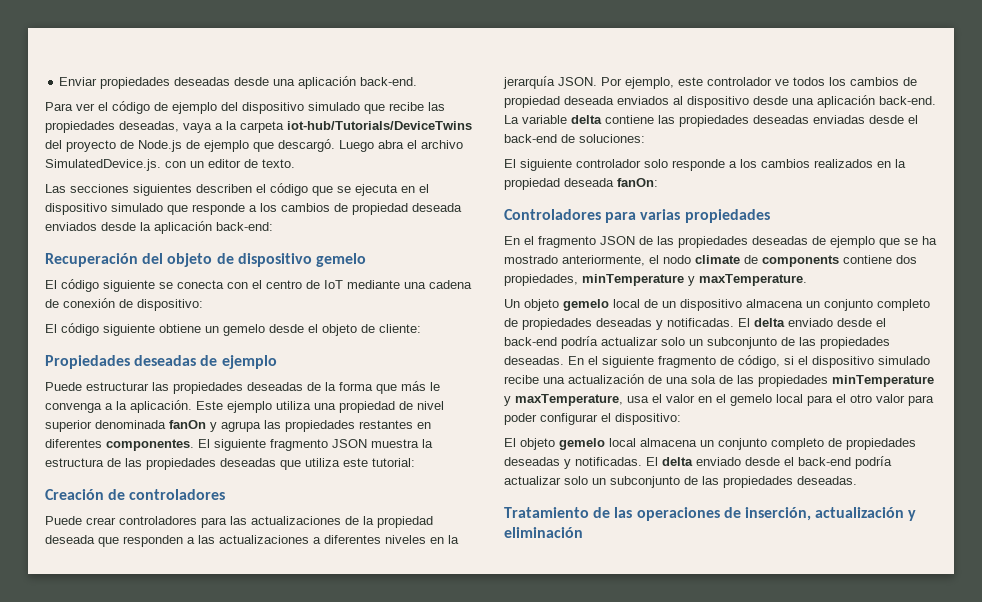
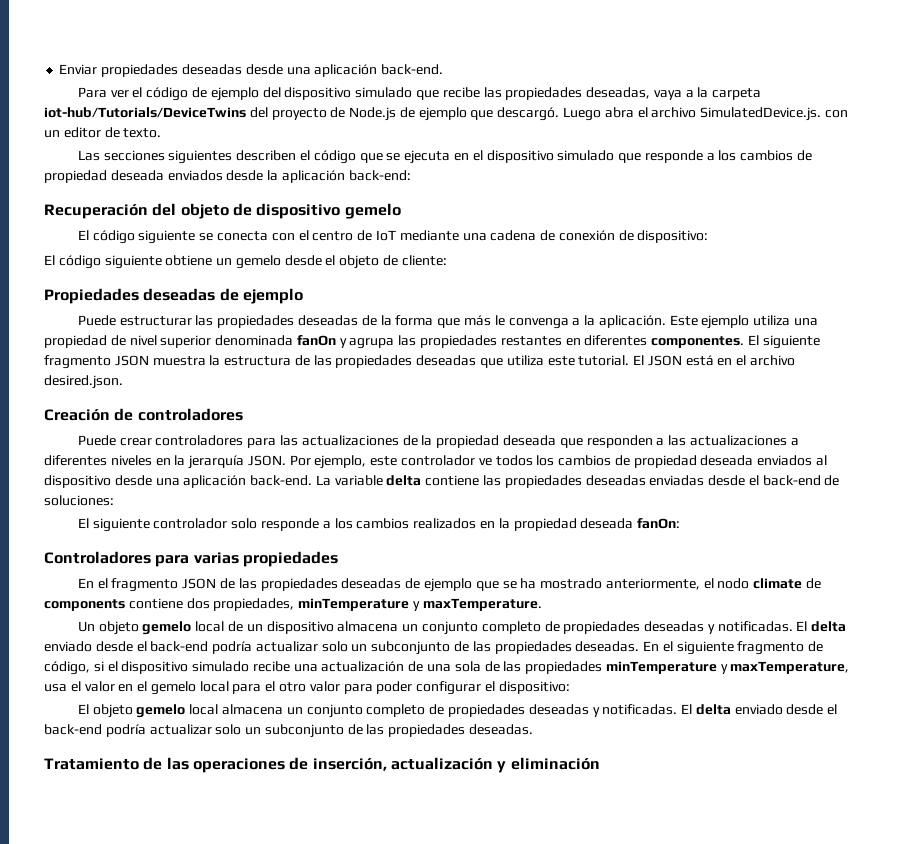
[372,458,415,467] tutorial: -> [578,355,796,366] [44,375,123,389] tutorial. El JSON está en el archivo desired.json.

